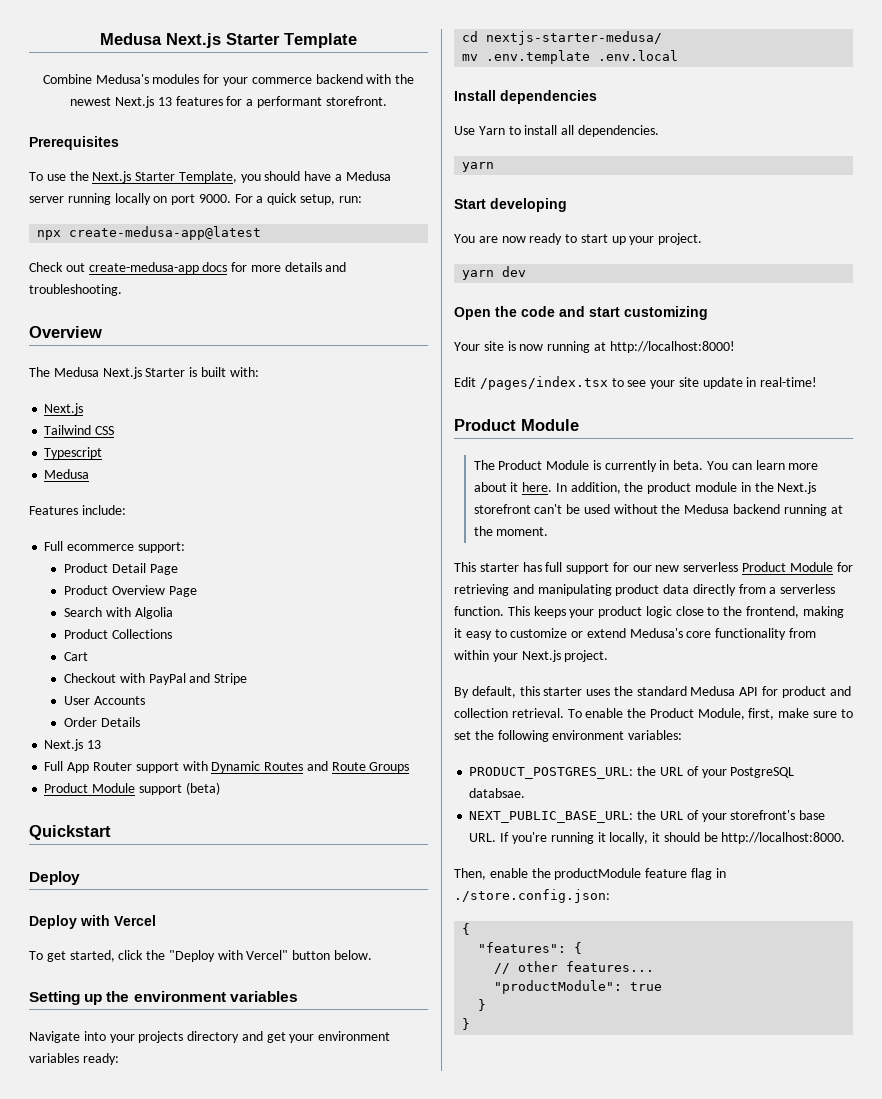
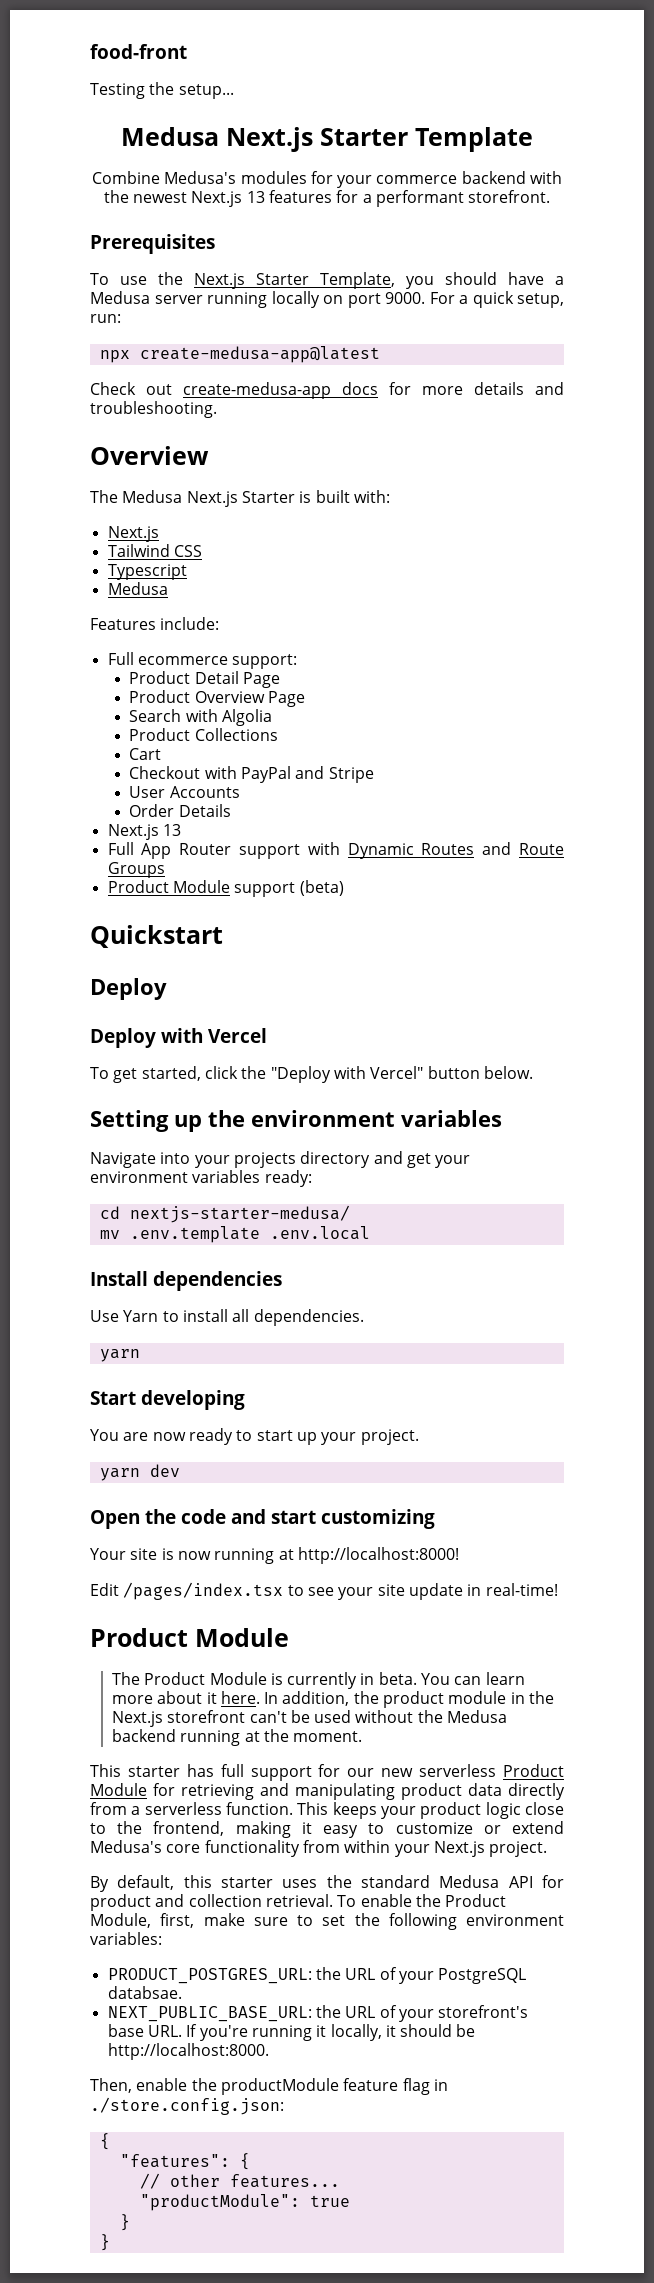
(100, 39) none -> [90,44,187,59] [90,82,234,99] food-front // Testing the setup... //

